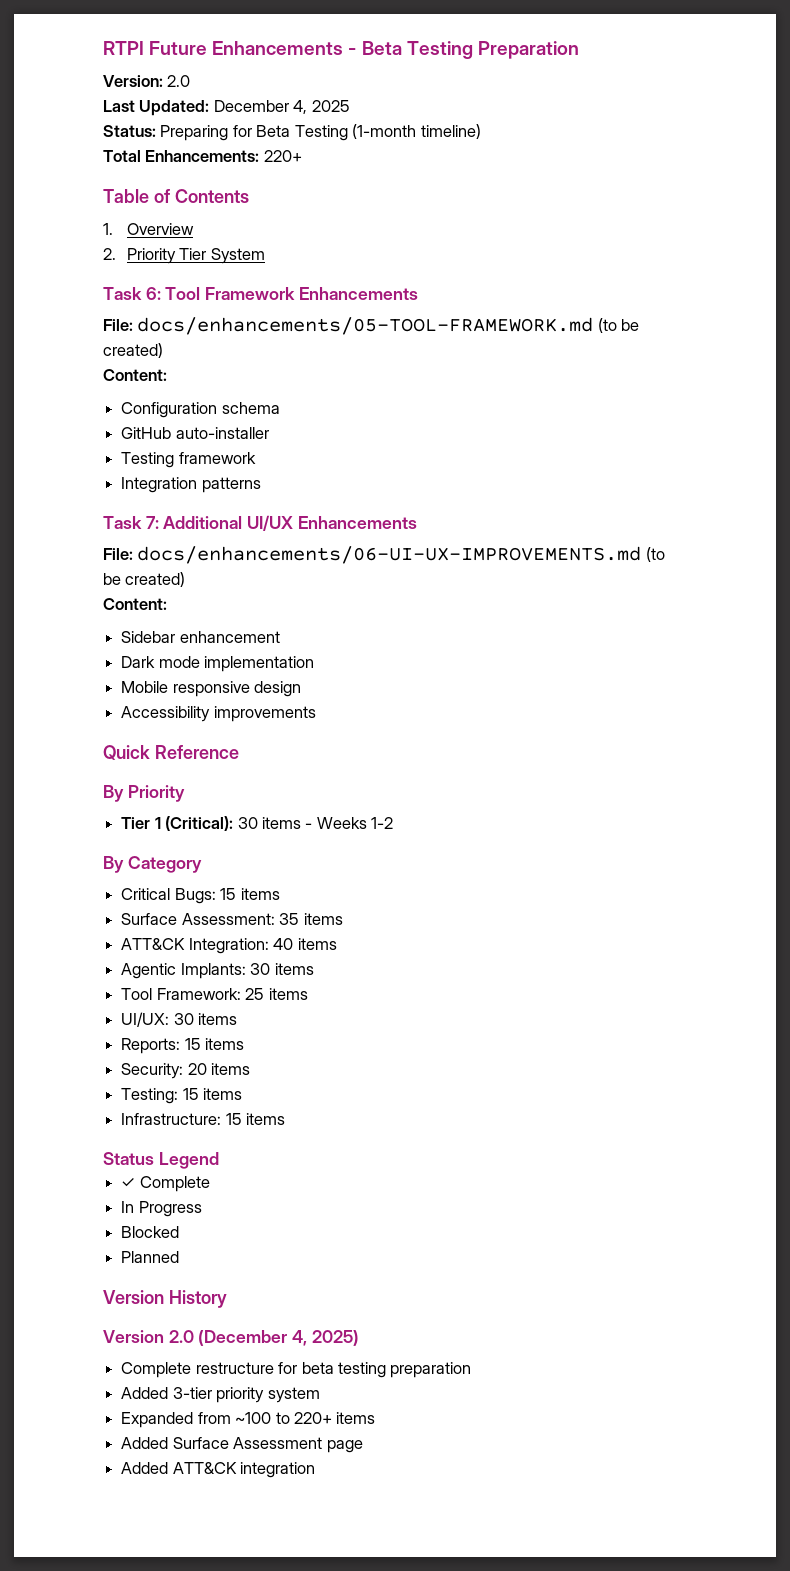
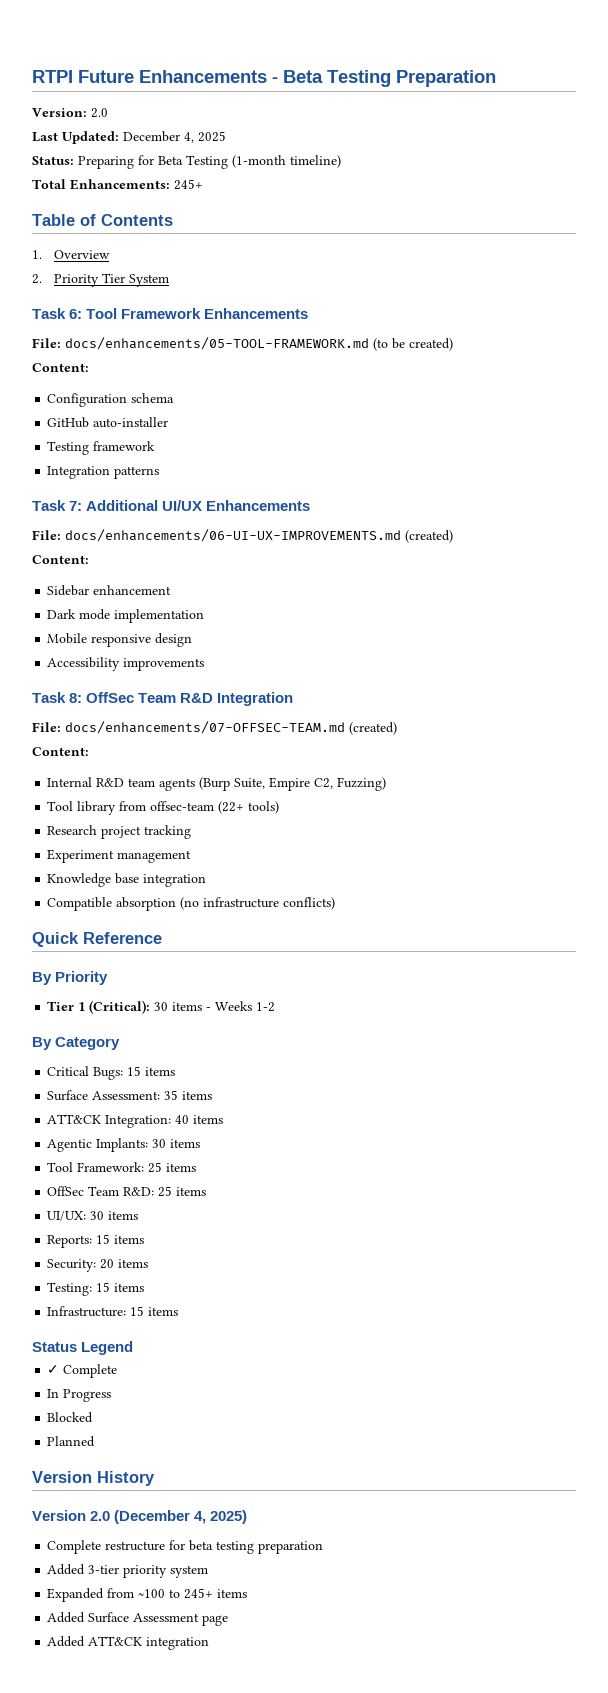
[263,150,302,162] 220+ -> [174,179,203,190] 245+
[645,547,665,562] [103,572,186,587] (to be created) -> [405,530,453,543] (created)
(316, 714) none -> [32,692,294,706] [32,721,397,735] [32,747,89,756] [47,777,387,791] [47,801,280,815] [47,825,192,839] [47,849,192,863] [47,873,207,887] [47,897,336,911] // Task 8: OffSec Team R&D Integration // File: docs/enhancements/07-OFFSEC-TEAM.md (created) // Content: // Internal R&D team agents (Burp Suite, Empire C2, Fuzzing) // Tool library from offsec-team (22+ tools) // Research project tracking // Experiment management // Knowledge base integration // Compatible absorption (no infrastructure conflicts)
(308, 994) none -> [47,1186,207,1197] // OffSec Team R&D: 25 items
[293,1412,332,1424] 220+ -> [184,1588,214,1599] 245+

